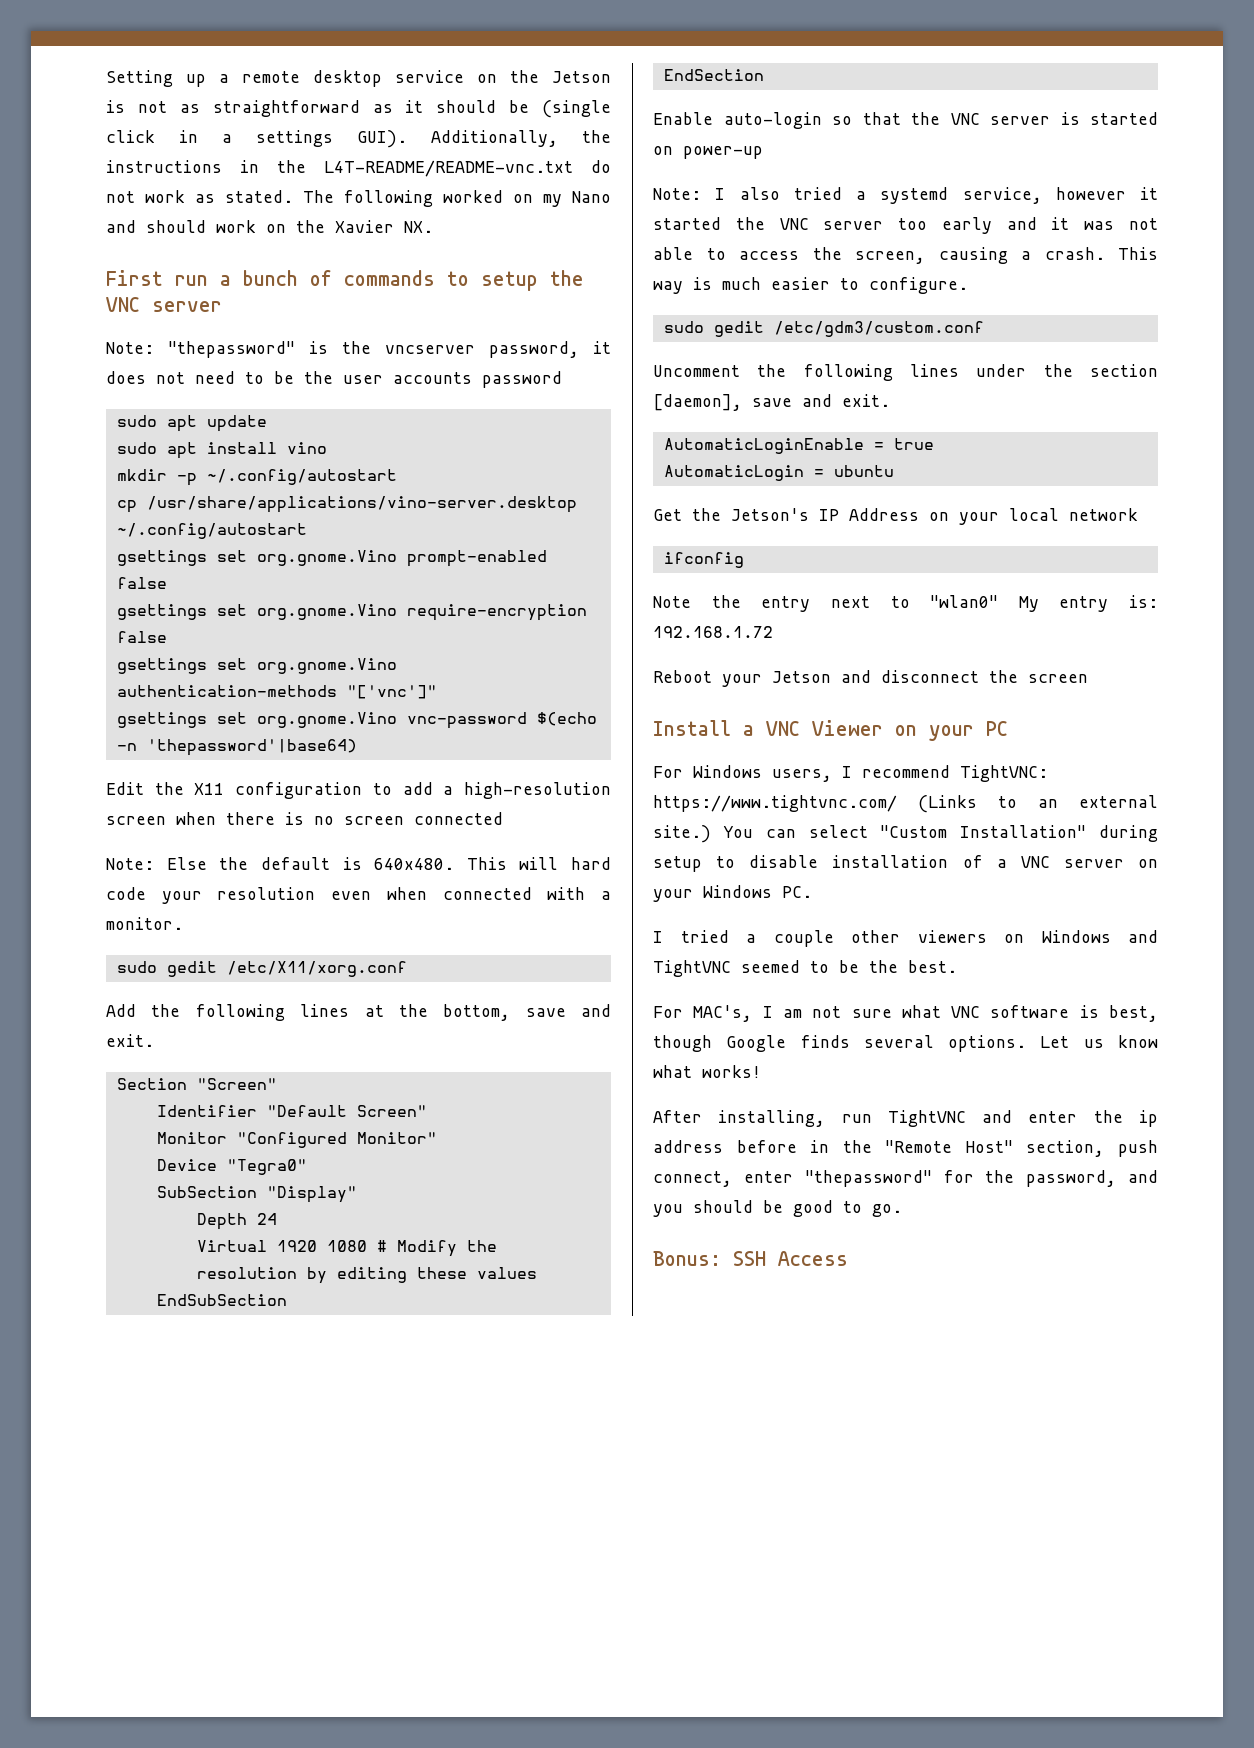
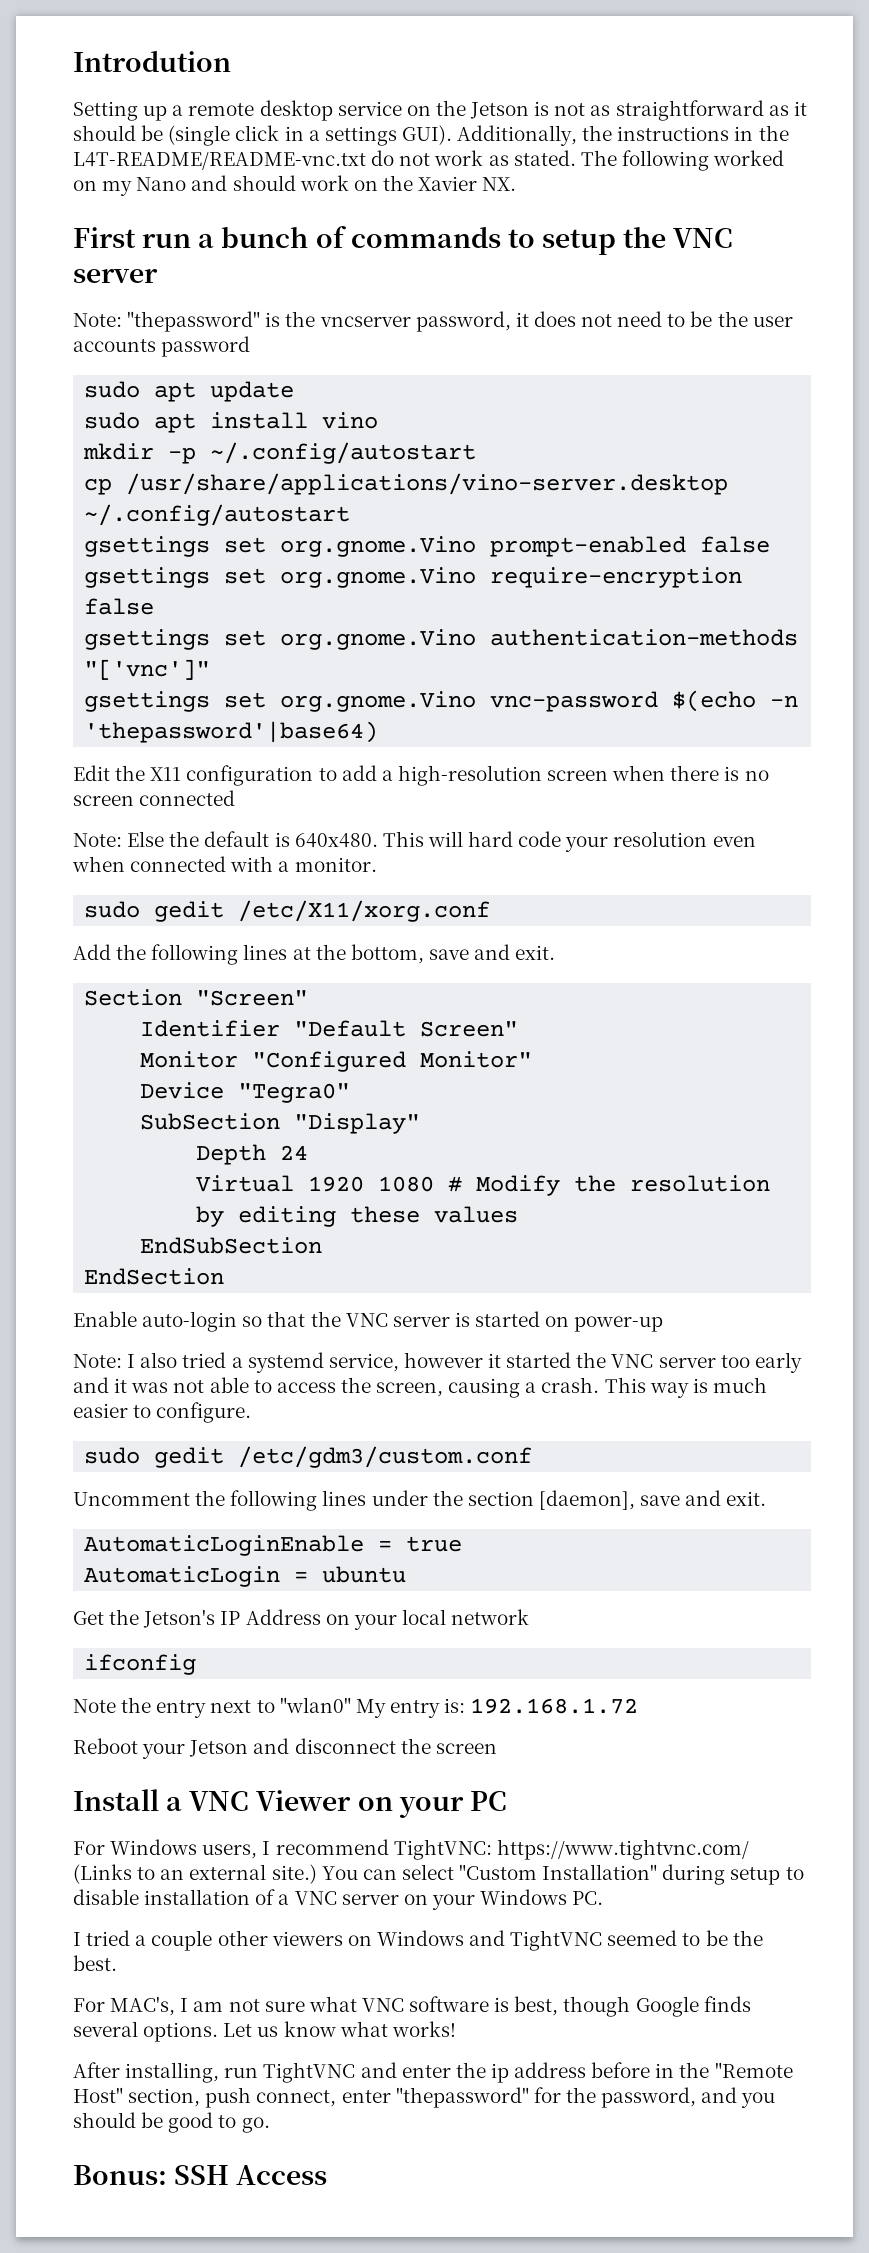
(106, 78) none -> [73,50,231,72] Introdution //

